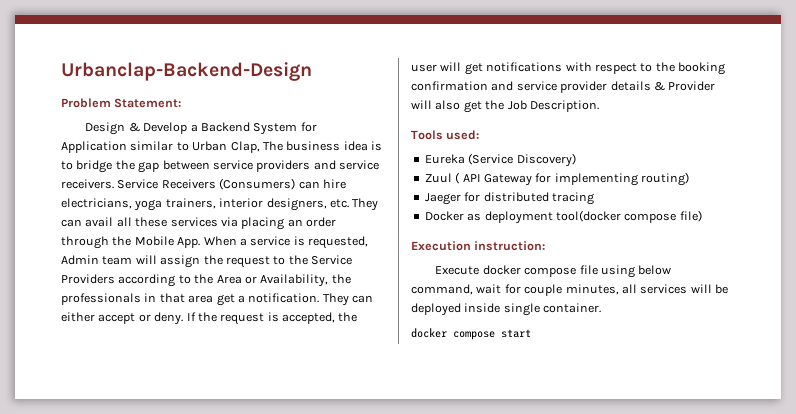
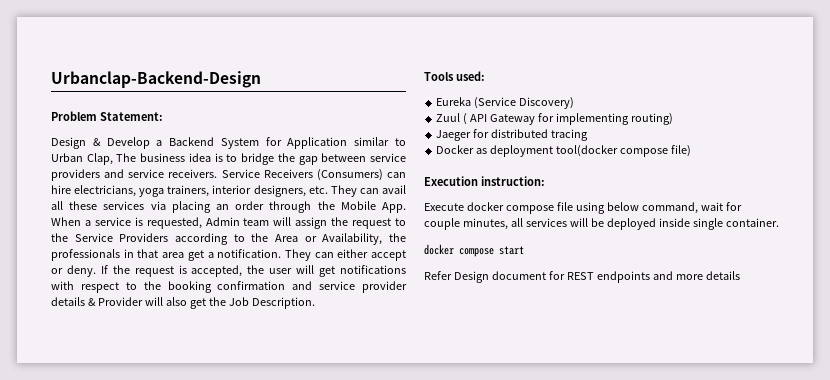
(531, 333) none -> [424,271,740,283] // Refer Design document for REST endpoints and more details

